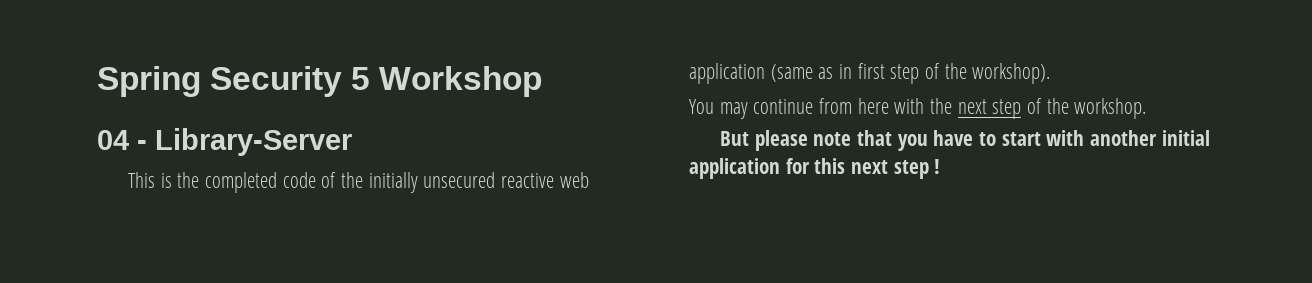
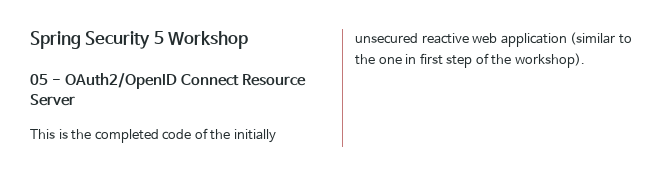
[97,128,352,156] 04 - Library-Server -> [30,73,307,89] [30,94,75,106] 05 - OAuth2/OpenID Connect Resource Server
[770,64,834,82] (same as -> [570,32,632,45] [355,54,402,65] (similar to the one
[689,98,1147,119] [719,130,1210,151] [689,158,941,179] // You may continue from here with the next step of the workshop. // But please note that you have to start with another initial application for this next step ! -> (585, 60) none

